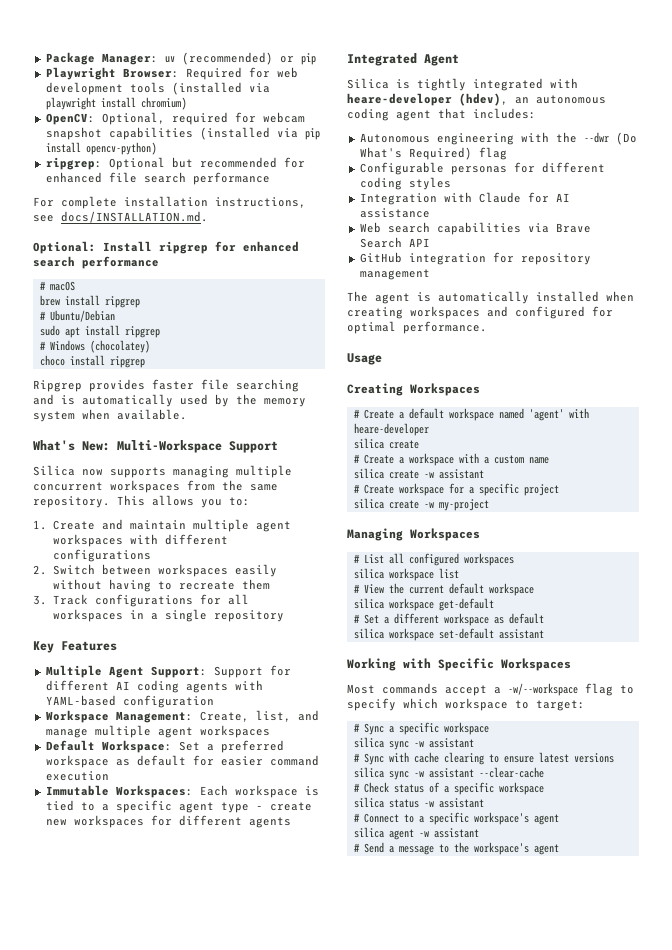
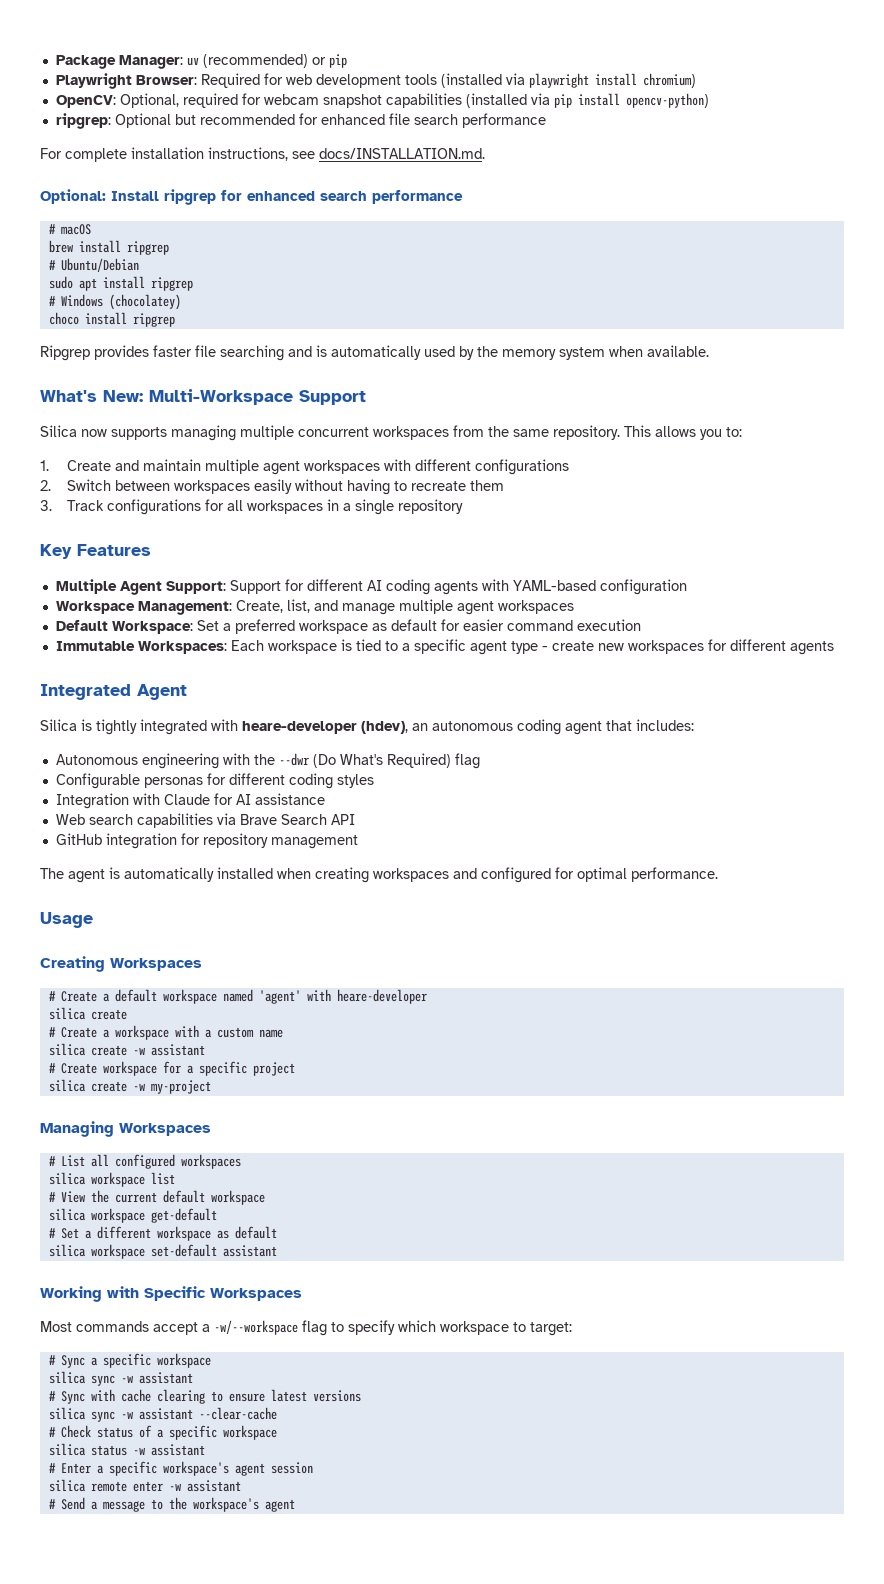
[363,813,414,823] Connect to -> [60,1463,91,1474] Enter
[353,827,414,840] // silica agent -> [270,1462,313,1474] [48,1479,163,1492] session // silica remote enter

